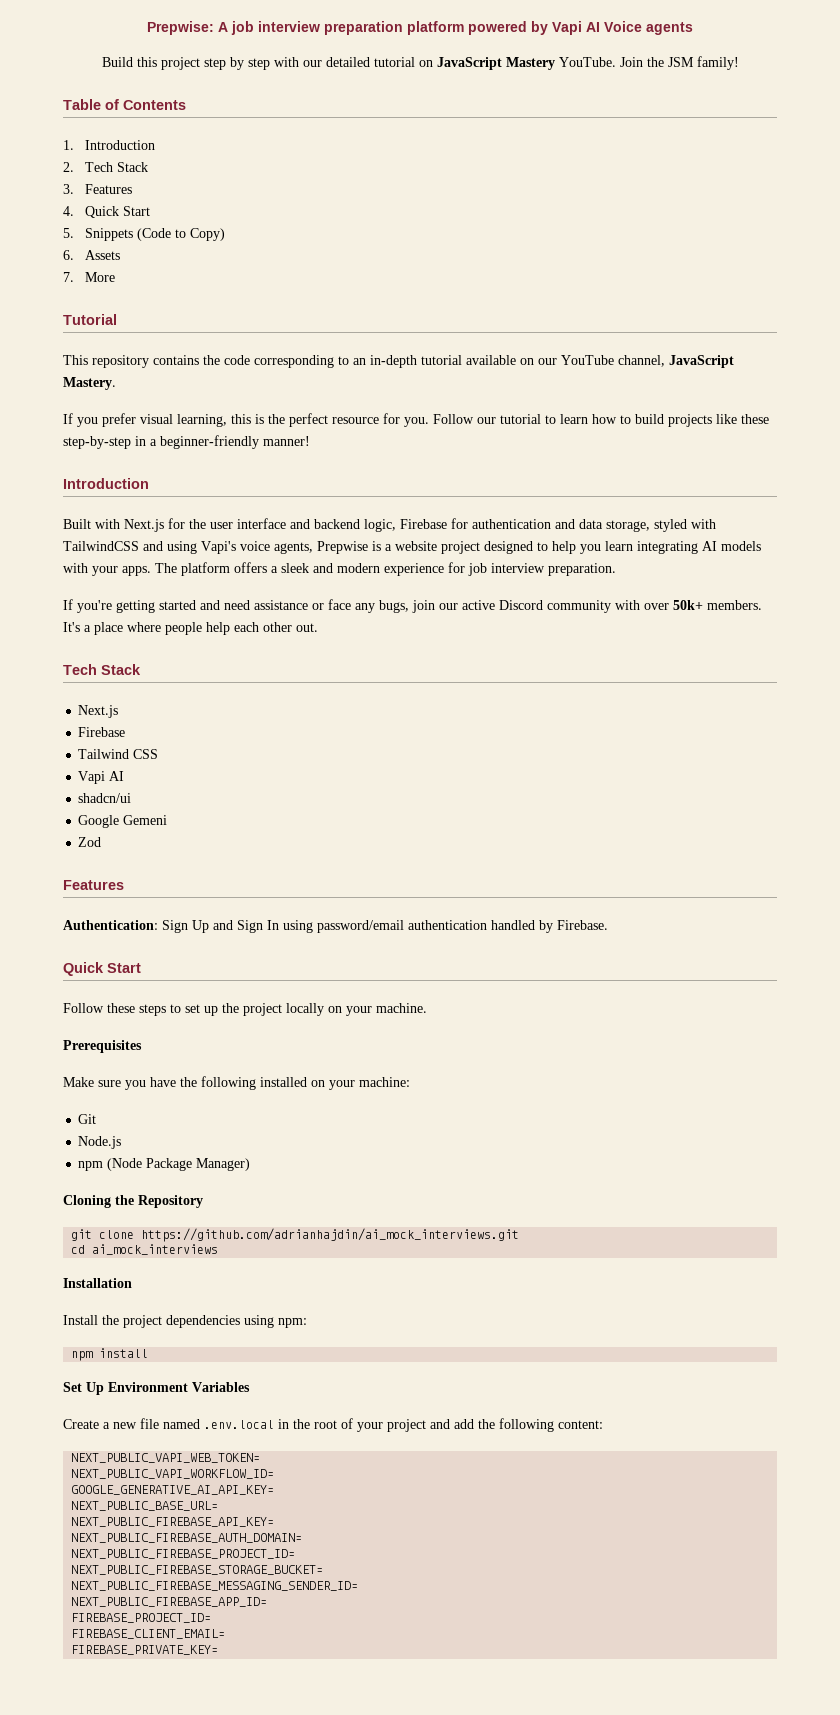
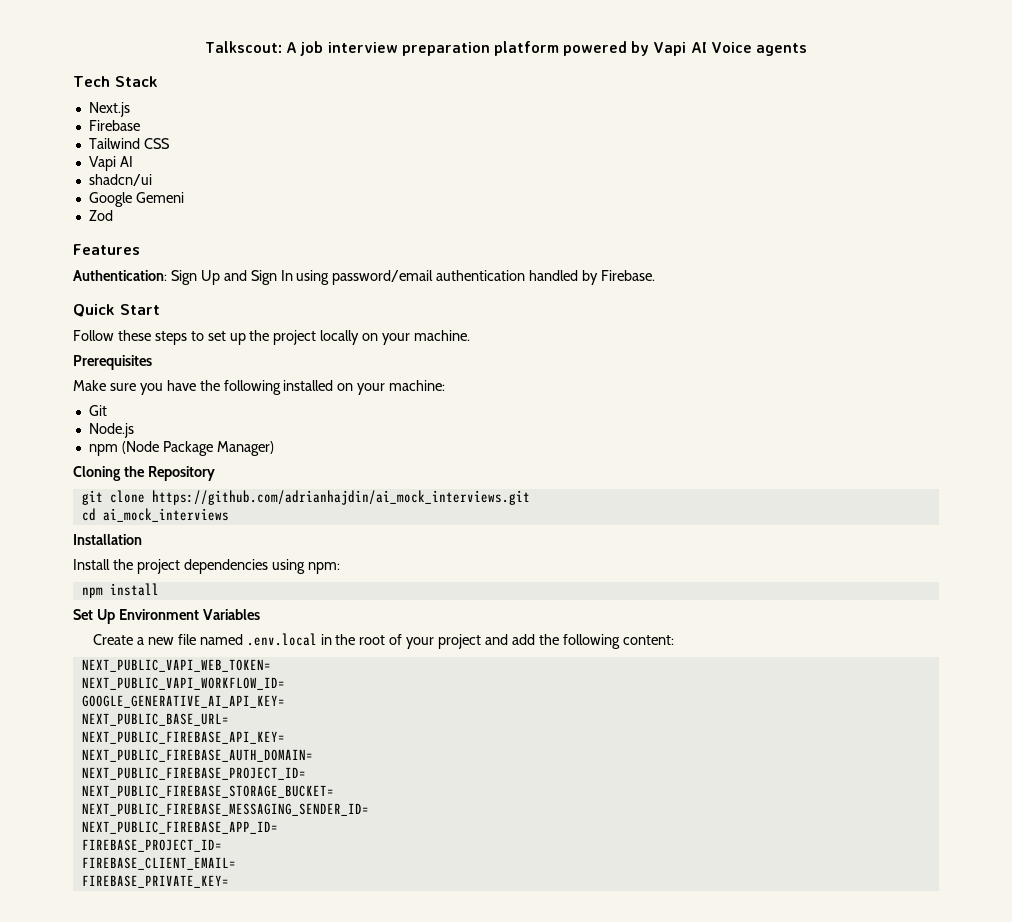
[147,21,214,35] Prepwise: -> [204,41,282,53] Talkscout:
[101,56,739,70] [63,99,186,110] [63,140,156,150] [63,162,149,172] [63,184,133,194] [63,206,151,218] [63,228,226,241] [63,250,121,260] [63,272,116,282] [63,314,117,325] [63,355,734,368] [63,377,116,390] [63,413,769,427] [63,435,310,449] [63,478,149,489] [63,518,716,532] [63,541,761,554] [63,562,616,576] [63,599,762,613] [63,622,318,635] // Build this project step by step with our detailed tutorial on JavaScript Mastery YouTube. Join the JSM family! // Table of Contents // 1. Introduction // 2. Tech Stack // 3. Features // 4. Quick Start // 5. Snippets (Code to Copy) // 6. Assets // 7. More // Tutorial // This repository contains the code corresponding to an in-depth tutorial available on our YouTube channel, JavaScript Mastery. // If you prefer visual learning, this is the perfect resource for you. Follow our tutorial to learn how to build projects like these step-by-step in a beginner-friendly manner! // Introduction // Built with Next.js for the user interface and backend logic, Firebase for authentication and data storage, styled with TailwindCSS and using Vapi's voice agents, Prepwise is a website project designed to help you learn integrating AI models with your apps. The platform offers a sleek and modern experience for job interview preparation. // If you're getting started and need assistance or face any bugs, join our active Discord community with over 50k+ members. It's a place where people help each other out. -> (808, 49) none

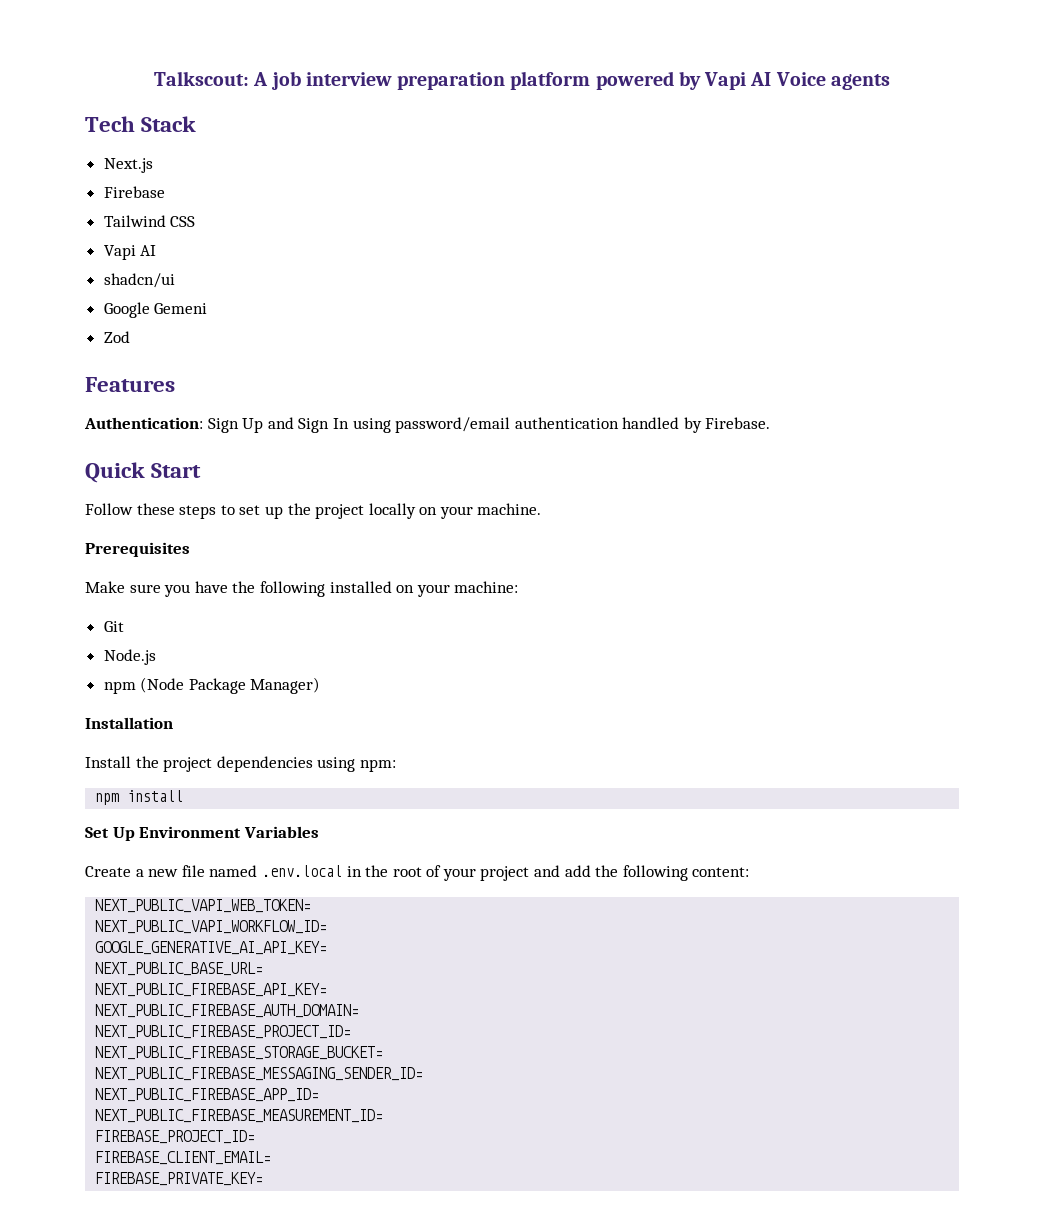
[73,466,215,481] [81,490,530,505] [81,508,229,522] // Cloning the Repository // git clone https://github.com/adrianhajdin/ai_mock_interviews.git // cd ai_mock_interviews -> (321, 685) none
(278, 827) none -> [95,1109,384,1123] // NEXT_PUBLIC_FIREBASE_MEASUREMENT_ID=

